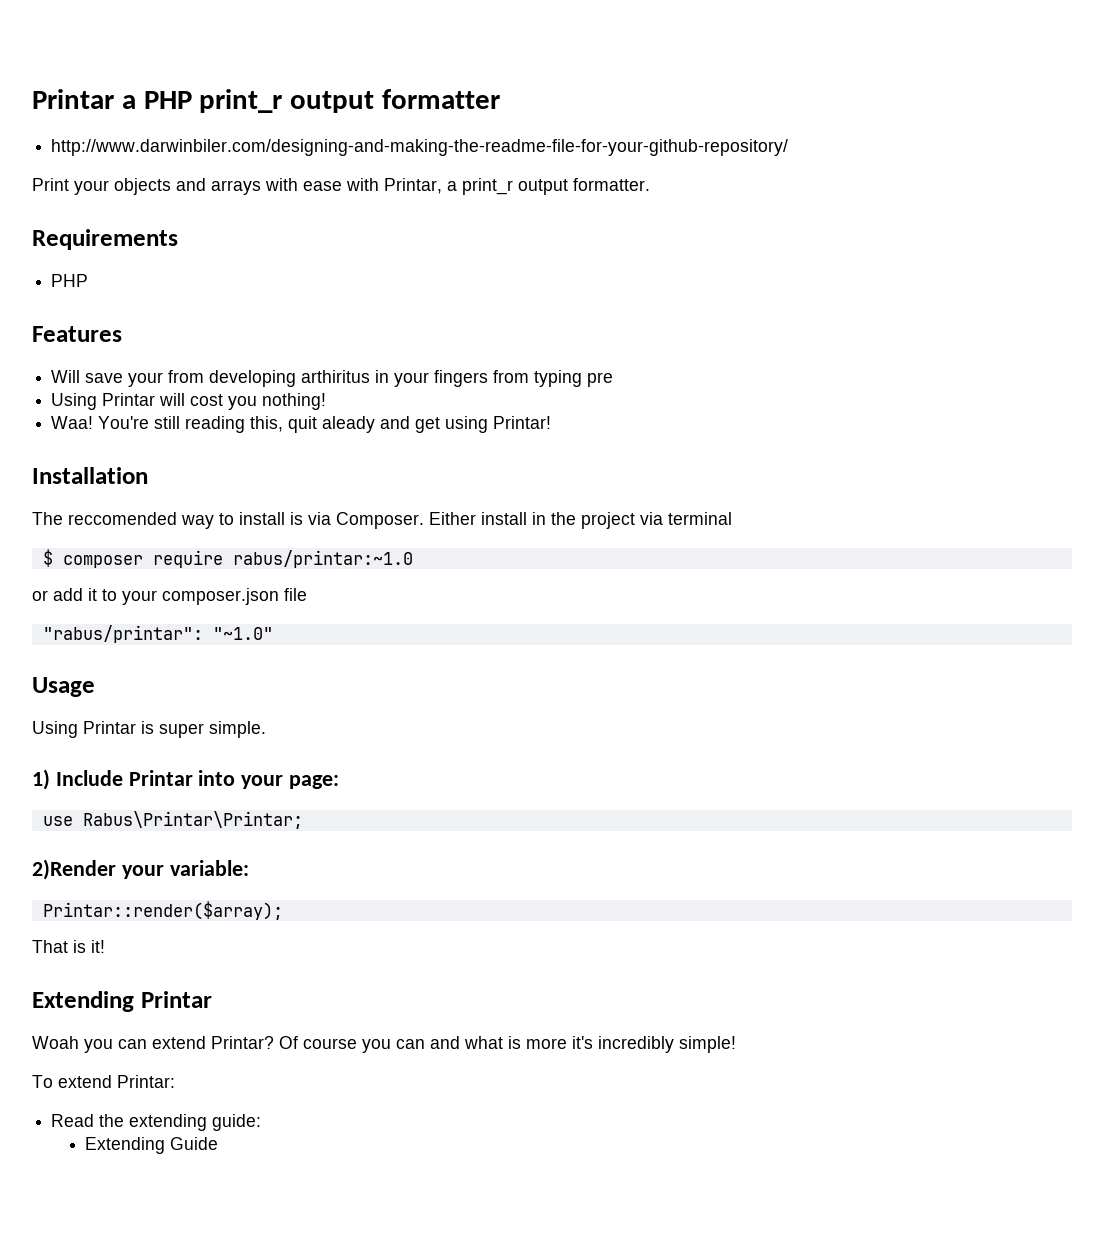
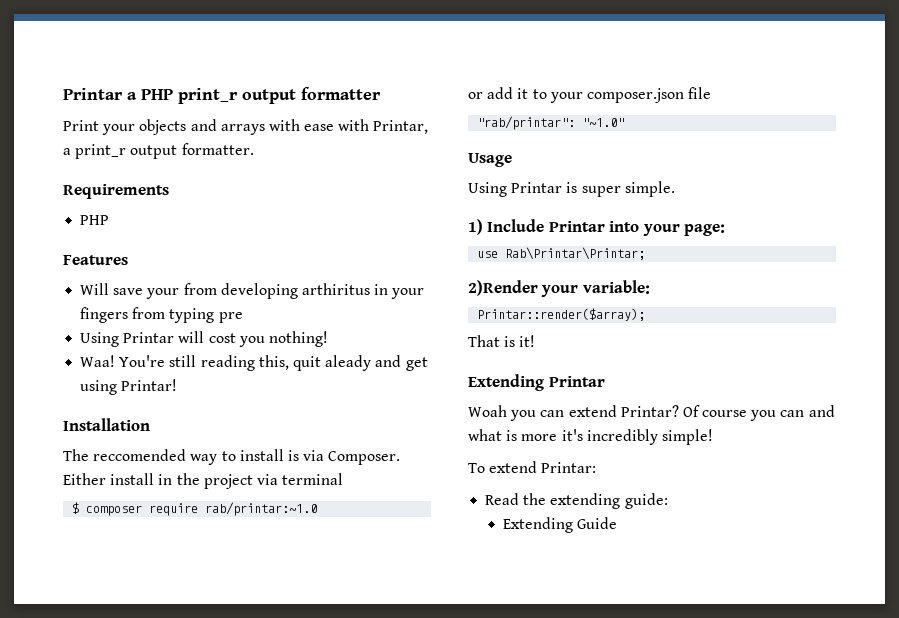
[51,139,789,156] // http://www.darwinbiler.com/designing-and-making-the-readme-file-for-your-github-repository/ -> (381, 93) none
[232,550,413,568] rabus/printar:~1.0 -> [205,502,318,516] rab/printar:~1.0
[42,625,203,643] "rabus/printar": -> [477,116,576,130] "rab/printar":
[82,811,303,829] Rabus\Printar\Printar; -> [505,247,646,260] Rab\Printar\Printar;

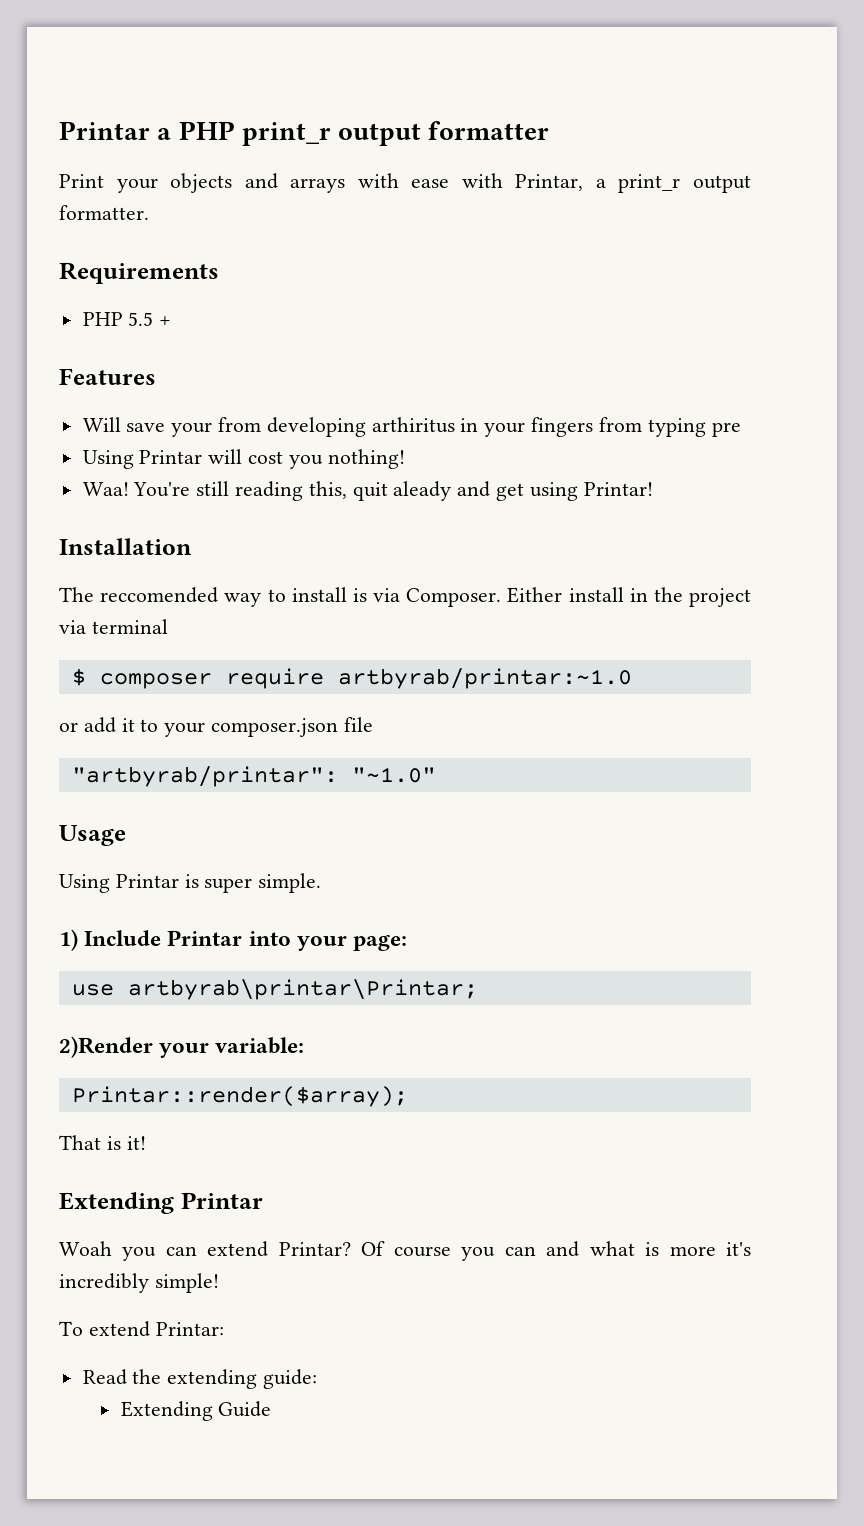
(110, 220) none -> [128,312,172,326] 5.5 +
[205,502,318,516] rab/printar:~1.0 -> [337,668,632,689] artbyrab/printar:~1.0
[477,116,576,130] "rab/printar": -> [71,766,338,787] "artbyrab/printar":
[505,247,646,260] Rab\Printar\Printar; -> [127,979,478,1000] artbyrab\printar\Printar;

